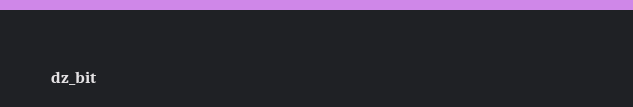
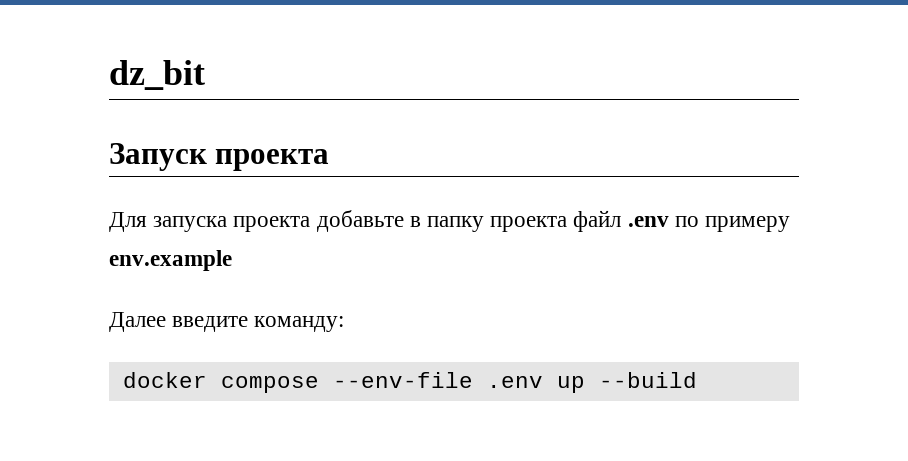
(97, 78) none -> [109,143,330,171] [109,210,791,232] [109,250,232,271] [109,312,345,332] [122,372,697,393] // Запуск проекта // Для запуска проекта добавьте в папку проекта файл .env по примеру env.example // Далее введите команду: // docker compose --env-file .env up --build

